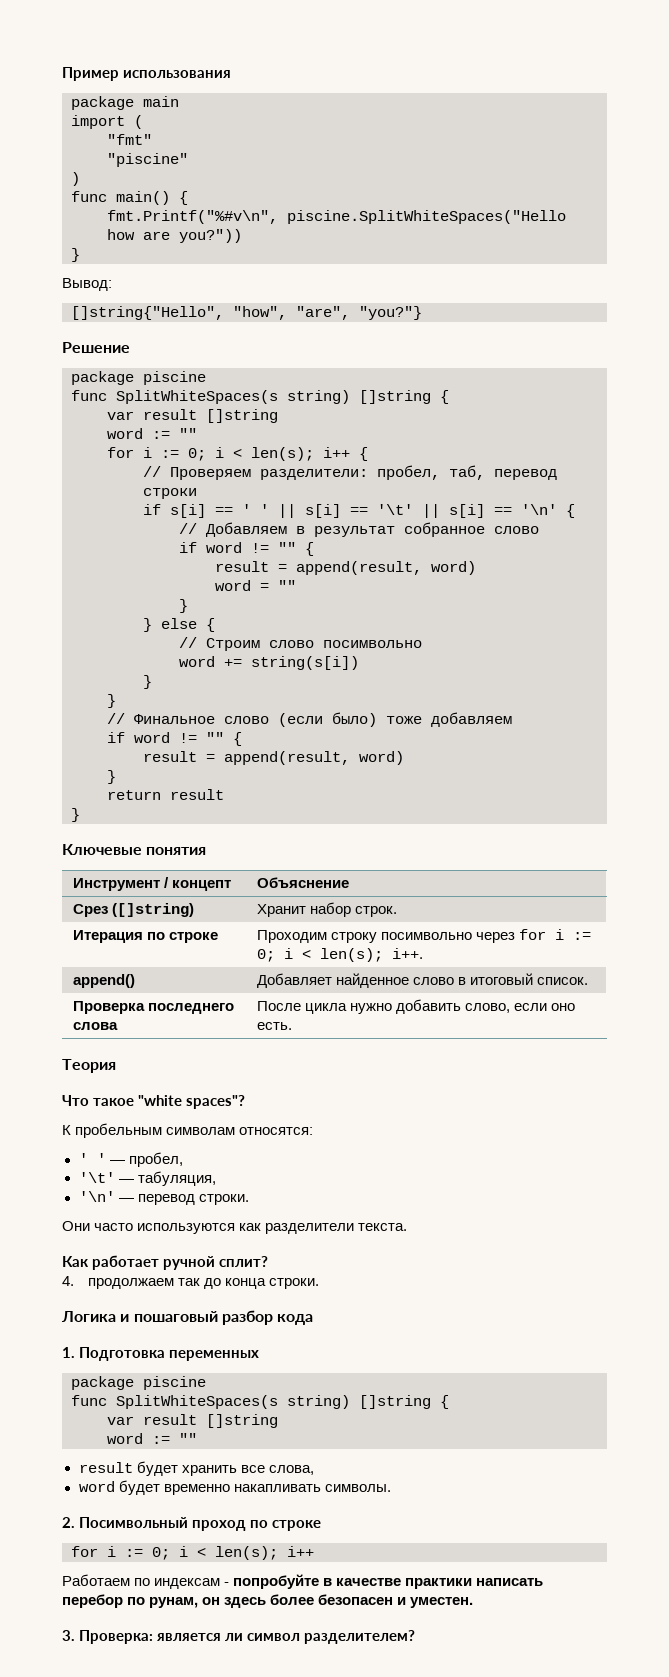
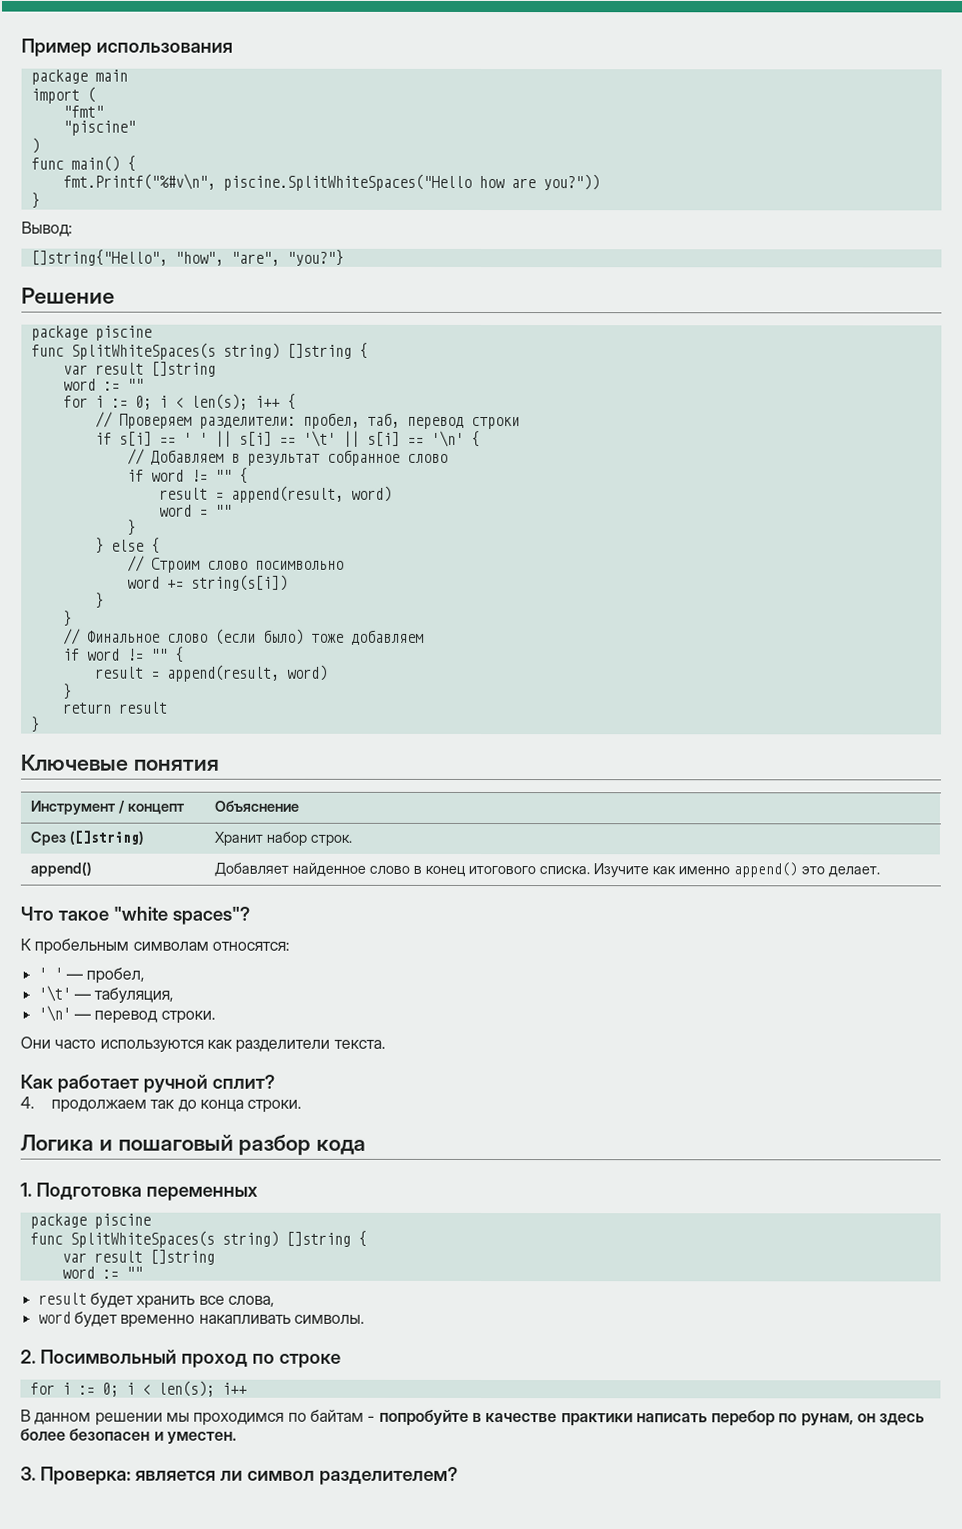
[72,930,218,943] [256,929,591,943] [256,948,423,962] // Итерация по строке | Проходим строку посимвольно через for i := 0; i < len(s); i++. -> (352, 840) none
[469,973,588,985] [72,1001,234,1014] [72,1022,118,1030] [256,999,575,1014] [256,1022,292,1030] [62,1059,116,1073] итоговый список. // Проверка последнего слова | После цикла нужно добавить слово, если оно есть. // Теория -> [424,862,880,878] конец итогового списка. Изучите как именно append() это делает.
[62,1574,221,1589] Работаем по индексам -> [20,1409,364,1426] В данном решении мы проходимся по байтам

